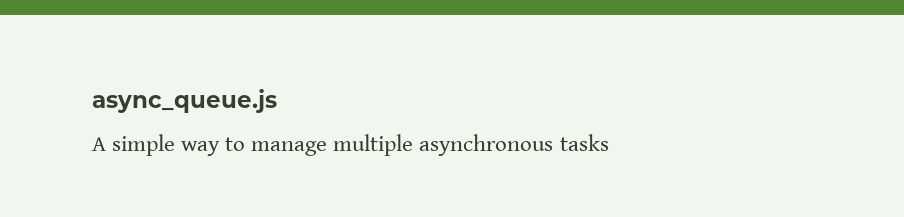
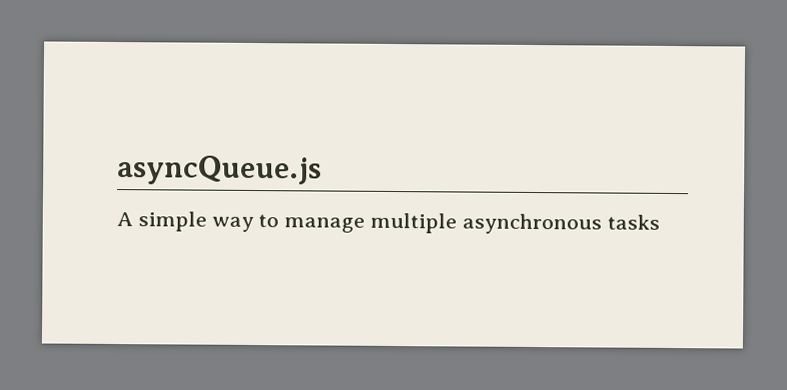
[92,89,277,113] async_queue.js -> [117,155,322,186] asyncQueue.js

